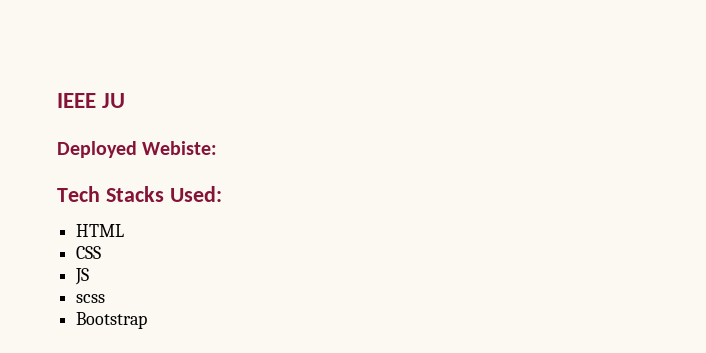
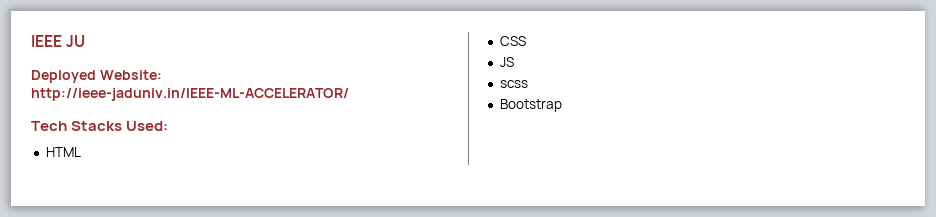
[142,141,218,155] Webiste: -> [99,70,162,80] [31,88,349,101] Website: http://ieee-jaduniv.in/IEEE-ML-ACCELERATOR/

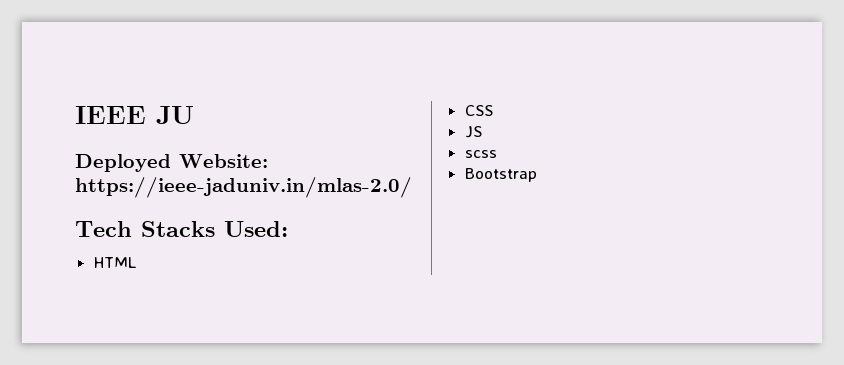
[31,88,349,101] http://ieee-jaduniv.in/IEEE-ML-ACCELERATOR/ -> [75,177,412,198] https://ieee-jaduniv.in/mlas-2.0/

